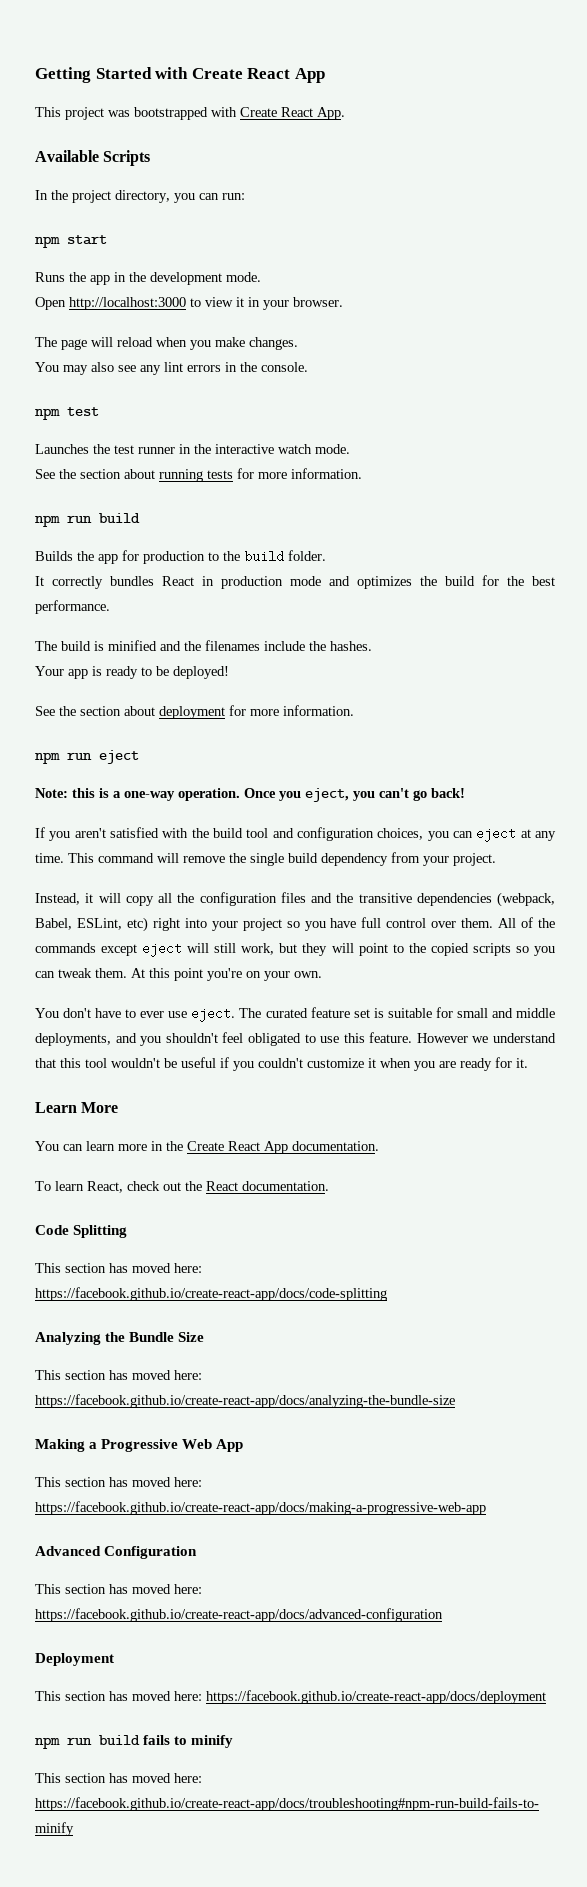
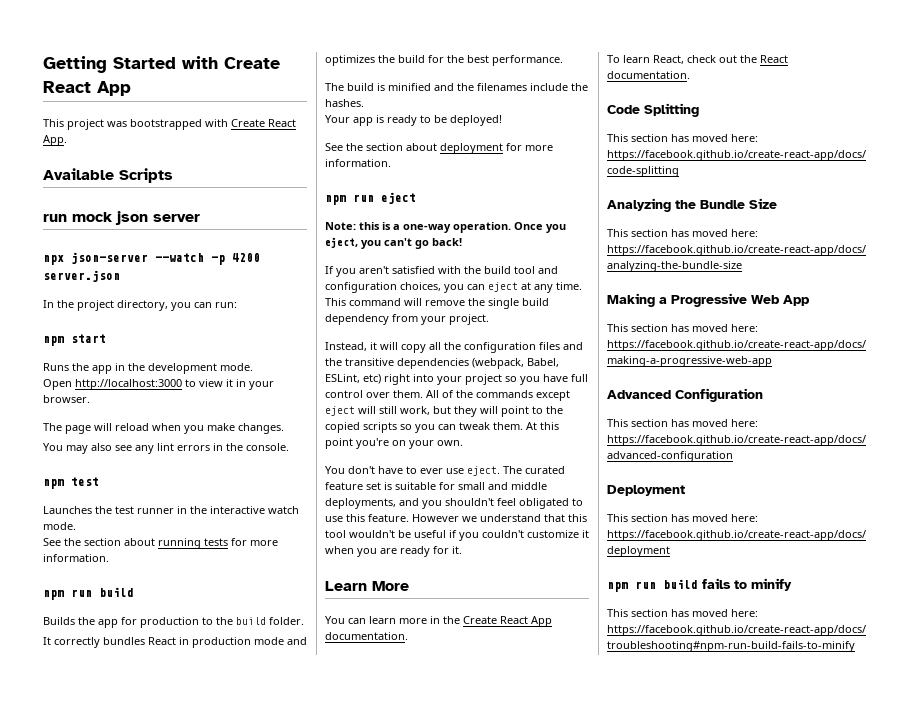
(151, 158) none -> [43,211,200,225] [43,252,260,265] [43,270,120,282] // run mock json server // npx json-server --watch -p 4200 server.json

